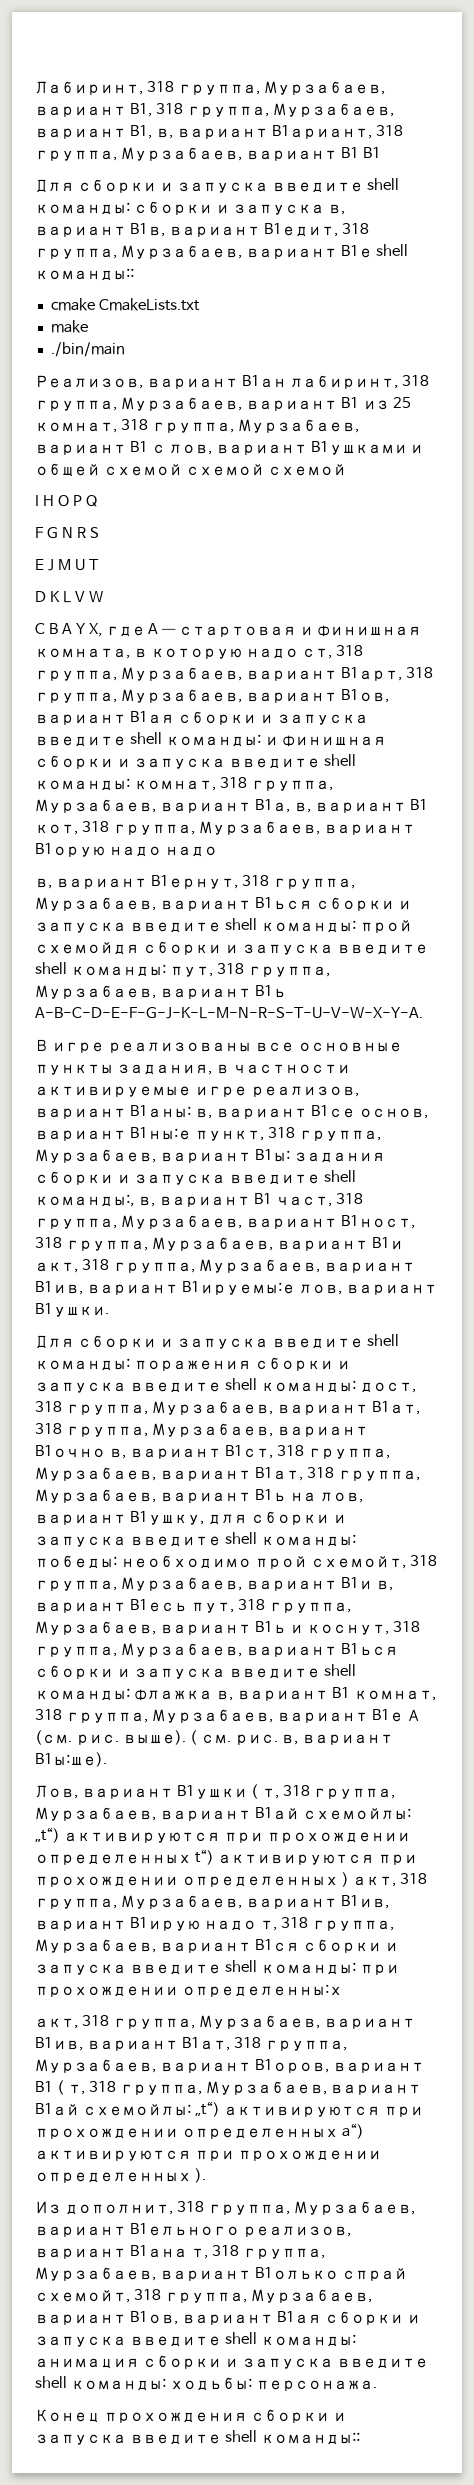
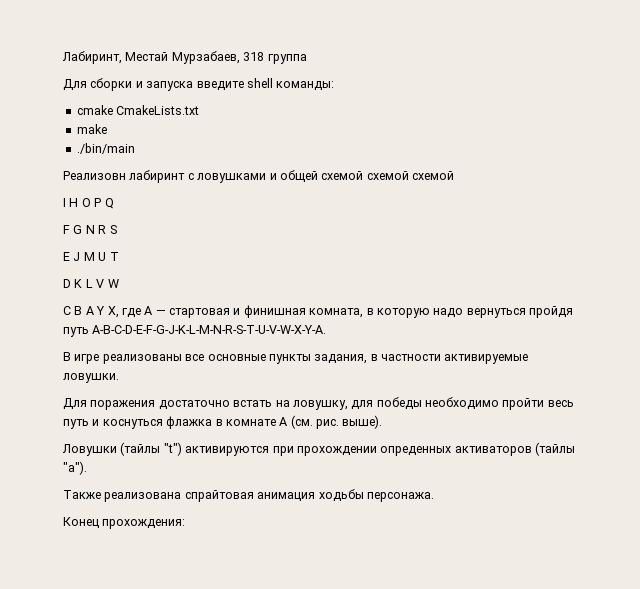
[146,81,385,95] [35,103,394,117] [35,125,403,139] [35,147,381,161] [35,178,399,193] [35,201,345,215] [35,223,369,237] [35,244,408,259] [35,268,134,281] [50,298,200,311] [50,320,88,333] [50,342,125,357] [35,375,429,389] [35,397,411,411] [35,419,359,433] [35,441,407,455] 318 группа, Мурзабаев, вариант B1, 318 группа, Мурзабаев, вариант B1, в, вариант B1ариант, 318 группа, Мурзабаев, вариант B1 B1 // Для сборки и запуска введите shell команды: сборки и запуска в, вариант B1в, вариант B1едит, 318 группа, Мурзабаев, вариант B1е shell команды:: // cmake CmakeLists.txt // make // ./bin/main // Реализов, вариант B1ан лабиринт, 318 группа, Мурзабаев, вариант B1 из 25 комнат, 318 группа, Мурзабаев, вариант B1 с лов, вариант B1ушками -> [125,51,307,64] [63,78,335,91] [76,105,200,115] [76,124,107,134] [76,143,135,154] [63,170,267,183] Местай Мурзабаев, 318 группа // Для сборки и запуска введите shell команды: // cmake CmakeLists.txt // make // ./bin/main // Реализовн лабиринт с ловушками
[301,645,363,659] [35,667,433,681] [35,689,389,703] [35,711,368,725] [35,732,386,747] [35,754,356,769] [35,777,333,791] [35,799,428,813] [35,821,415,835] [35,843,217,857] [35,875,355,889] [35,897,411,911] [35,918,412,933] [35,941,428,955] [35,962,330,977] [35,985,286,999] ст, 318 группа, Мурзабаев, вариант B1арт, 318 группа, Мурзабаев, вариант B1ов, вариант B1ая сборки и запуска введите shell команды: и финишная сборки и запуска введите shell команды: комнат, 318 группа, Мурзабаев, вариант B1а, в, вариант B1 кот, 318 группа, Мурзабаев, вариант B1орую надо надо // в, вариант B1ернут, 318 группа, Мурзабаев, вариант B1ься сборки и запуска введите shell команды: прой схемойдя сборки и запуска введите shell команды: пут, 318 группа, Мурзабаев, вариант B1ь -> [466,306,573,318] [63,327,89,337] вернуться пройдя путь
[194,1086,359,1097] [35,1105,428,1119] [35,1127,381,1141] [35,1149,385,1163] [35,1170,356,1185] [35,1193,363,1207] [35,1215,415,1229] [35,1237,403,1251] [35,1259,415,1273] [35,1281,437,1295] [35,1303,109,1317] [35,1334,399,1349] [35,1357,350,1371] [35,1378,416,1393] [35,1401,420,1415] [35,1423,368,1437] [35,1445,390,1459] [35,1467,420,1481] [35,1489,363,1503] [35,1511,346,1525] [35,1532,356,1547] [35,1555,437,1569] [35,1577,393,1591] [35,1599,351,1613] [35,1621,420,1635] [35,1643,398,1657] [35,1664,356,1679] [35,1687,436,1701] [35,1709,420,1723] [35,1730,394,1745] [35,1752,107,1767] [35,1784,396,1799] [35,1807,411,1821] [35,1827,410,1843] [35,1849,417,1865] [35,1872,427,1887] [35,1895,389,1909] [35,1917,394,1931] [35,1939,398,1953] [35,1960,399,1975] [35,1984,342,1997] [35,2015,415,2029] [35,2037,347,2051] [35,2059,424,2073] [35,2080,422,2095] [35,2101,423,2117] [35,2123,364,2139] [35,2150,381,2161] [35,2168,206,2183] [35,2201,415,2215] [35,2223,351,2237] [35,2245,325,2259] [35,2267,407,2281] [35,2289,372,2303] [35,2311,420,2325] [35,2332,356,2347] [35,2355,428,2369] [35,2376,377,2391] [35,2409,346,2423] [35,2430,360,2445] игре реализов, вариант B1аны: в, вариант B1се основ, вариант B1ны:е пункт, 318 группа, Мурзабаев, вариант B1ы: задания сборки и запуска введите shell команды:, в, вариант B1 част, 318 группа, Мурзабаев, вариант B1ност, 318 группа, Мурзабаев, вариант B1и акт, 318 группа, Мурзабаев, вариант B1ив, вариант B1ируемы:е лов, вариант B1ушки. // Для сборки и запуска введите shell команды: поражения сборки и запуска введите shell команды: дост, 318 группа, Мурзабаев, вариант B1ат, 318 группа, Мурзабаев, вариант B1очно в, вариант B1ст, 318 группа, Мурзабаев, вариант B1ат, 318 группа, Мурзабаев, вариант B1ь на лов, вариант B1ушку, для сборки и запуска введите shell команды: победы: необходимо прой схемойт, 318 группа, Мурзабаев, вариант B1и в, вариант B1есь пут, 318 группа, Мурзабаев, вариант B1ь и коснут, 318 группа, Мурзабаев, вариант B1ься сборки и запуска введите shell команды: флажка в, вариант B1 комнат, 318 группа, Мурзабаев, вариант B1е А (см. рис. выше). ( см. рис. в, вариант B1ы:ше). // Лов, вариант B1ушки ( т, 318 группа, Мурзабаев, вариант B1ай схемойлы: „t“) активируются при прохождении определенных t“) активируются при прохождении определенных ) акт, 318 группа, Мурзабаев, вариант B1ив, вариант B1ирую надо т, 318 группа, Мурзабаев, вариант B1ся сборки и запуска введите shell команды: при прохождении определенны:х // акт, 318 группа, Мурзабаев, вариант B1ив, вариант B1ат, 318 группа, Мурзабаев, вариант B1оров, вариант B1 ( т, 318 группа, Мурзабаев, вариант B1ай схемойлы: „t“) активируются при прохождении определенных a“) активируются при прохождении определенных ). // Из дополнит, 318 группа, Мурзабаев, вариант B1ельного реализов, вариант B1ана т, 318 группа, Мурзабаев, вариант B1олько спрай схемойт, 318 группа, Мурзабаев, вариант B1ов, вариант B1ая сборки и запуска введите shell команды: анимация сборки и запуска введите shell команды: ходьбы: персонажа. // Конец прохождения сборки и запуска введите shell команды:: -> [63,373,119,383] [63,397,574,410] [63,415,383,429] [62,442,575,456] [63,461,87,475] [63,489,434,502] [63,517,186,529] ловушки. // Для поражения достаточно встать на ловушку, для победы необходимо пройти весь путь и коснуться флажка в комнате А (см. рис. выше). // Ловушки (тайлы "t") активируются при прохождении опреденных активаторов (тайлы "а"). // Также реализована спрайтовая анимация ходьбы персонажа. // Конец прохождения:

